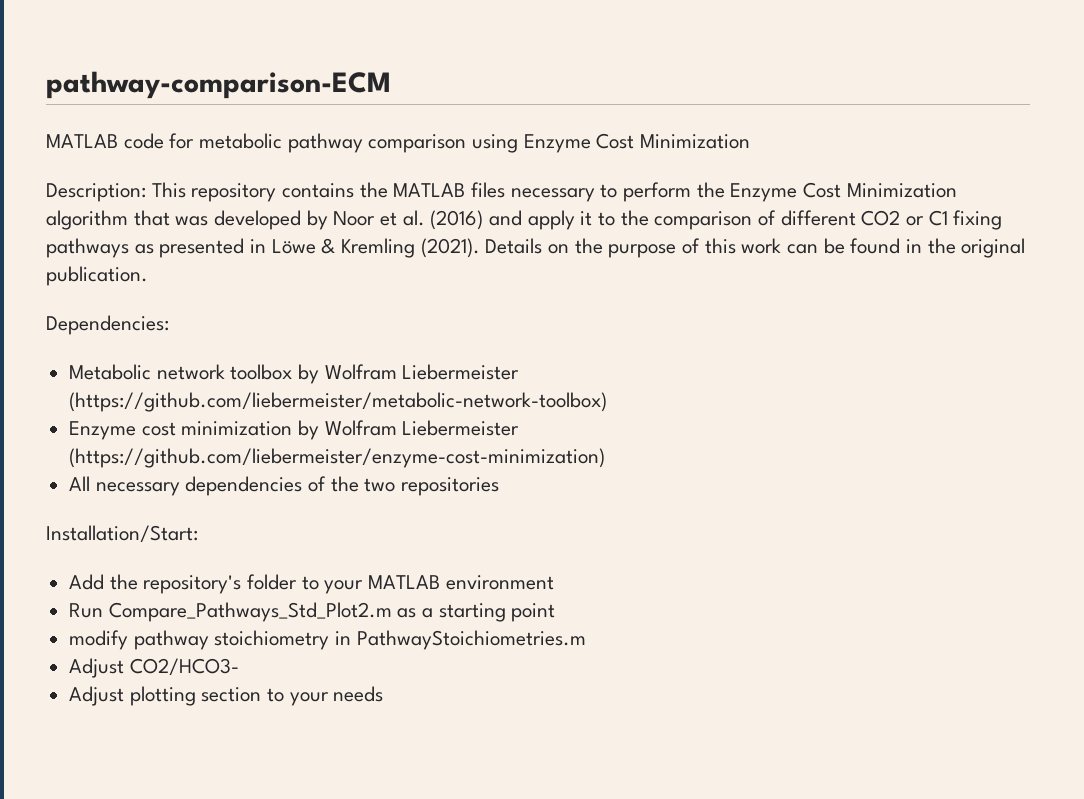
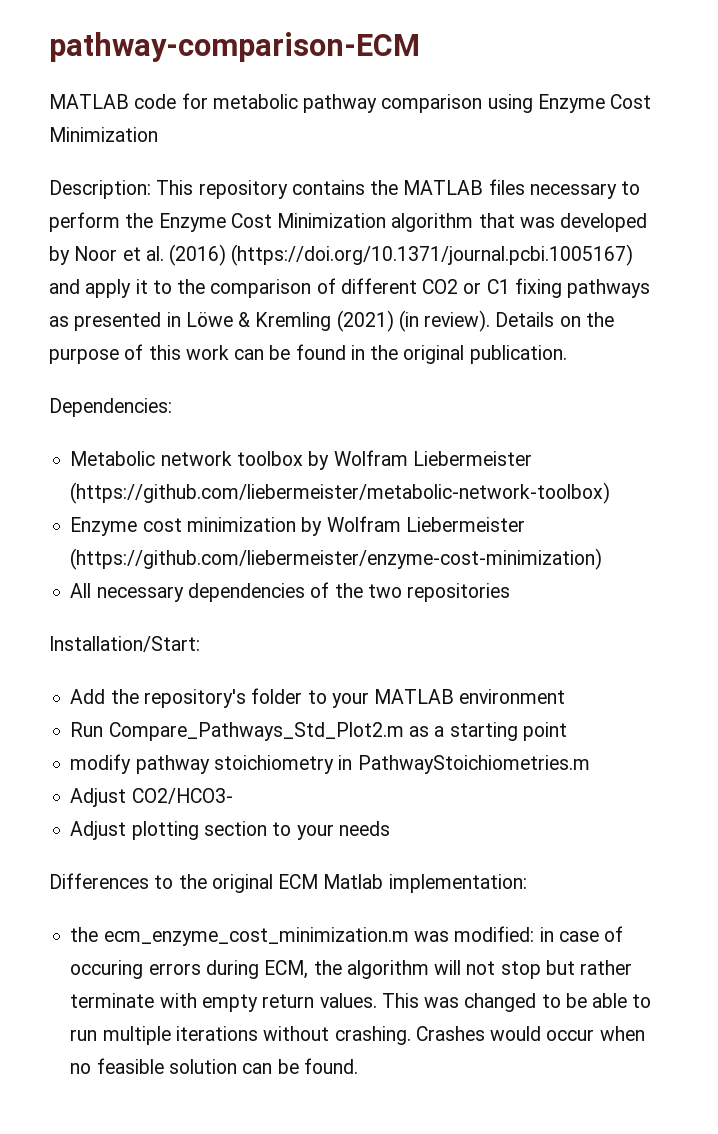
(484, 220) none -> [231,244,634,266] (https://doi.org/10.1371/journal.pcbi.1005167)
[420,238,480,258] (2021). -> [336,310,491,332] (2021) (in review).
(384, 694) none -> [49,873,527,893] [70,926,624,946] [70,960,633,979] [70,993,652,1012] [70,1026,645,1045] [70,1058,358,1074] // Differences to the original ECM Matlab implementation: // the ecm_enzyme_cost_minimization.m was modified: in case of occuring errors during ECM, the algorithm will not stop but rather terminate with empty return values. This was changed to be able to run multiple iterations without crashing. Crashes would occur when no feasible solution can be found.

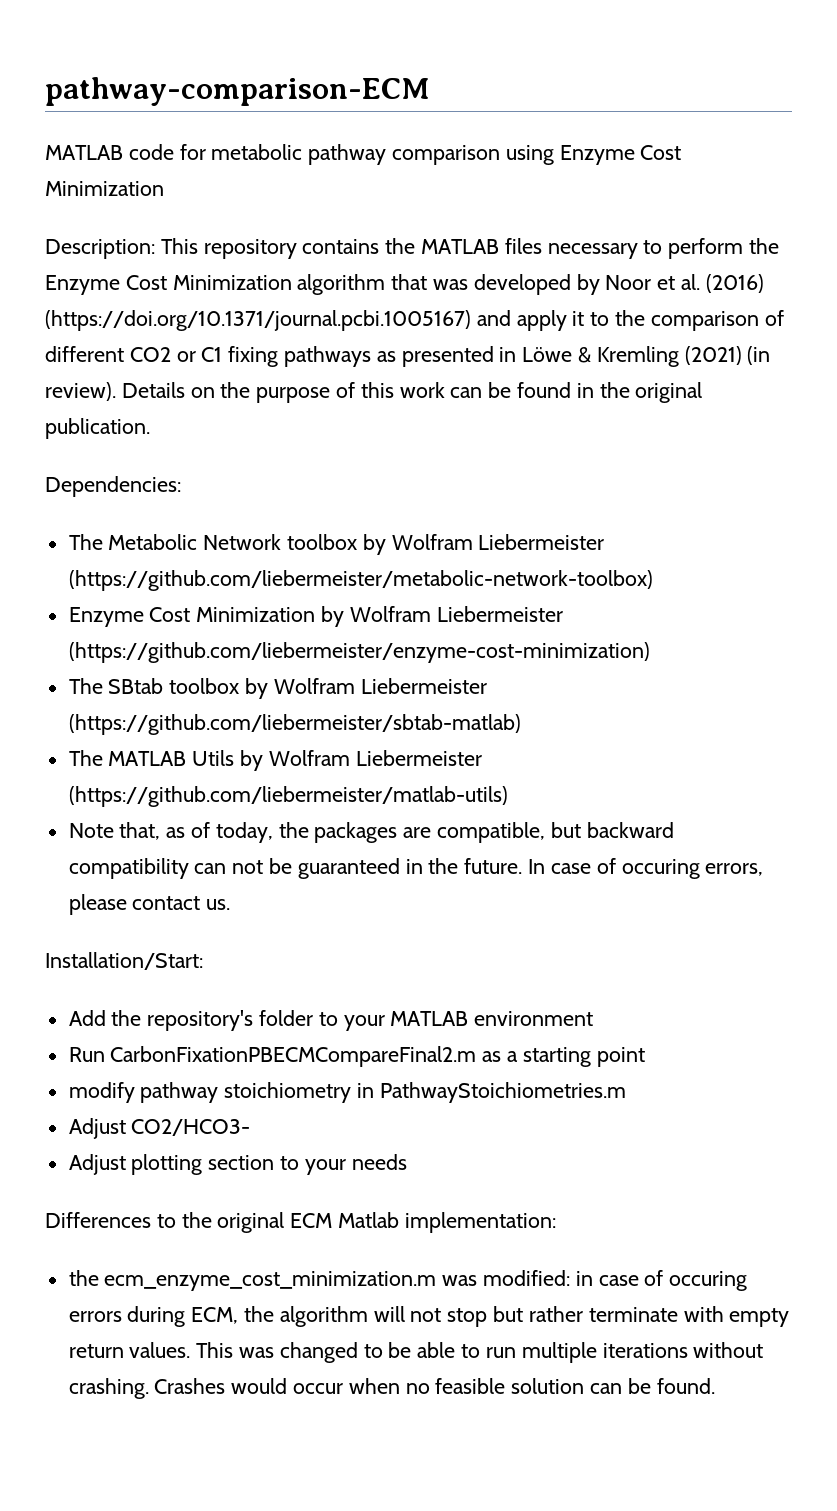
[70,451,232,466] Metabolic network -> [68,534,282,550] The Metabolic Network
[142,517,296,532] cost minimization -> [149,607,316,622] Cost Minimization
[70,582,511,602] All necessary dependencies of the two repositories -> [68,678,487,699] [68,714,521,735] [68,750,482,771] [68,786,508,807] [68,822,674,843] [68,858,764,879] [68,894,231,915] The SBtab toolbox by Wolfram Liebermeister (https://github.com/liebermeister/sbtab-matlab) // The MATLAB Utils by Wolfram Liebermeister (https://github.com/liebermeister/matlab-utils) // Note that, as of today, the packages are compatible, but backward compatibility can not be guaranteed in the future. In case of occuring errors, please contact us.
[108,722,404,741] Compare_Pathways_Std_Plot2.m -> [110,1046,477,1067] CarbonFixationPBECMCompareFinal2.m

